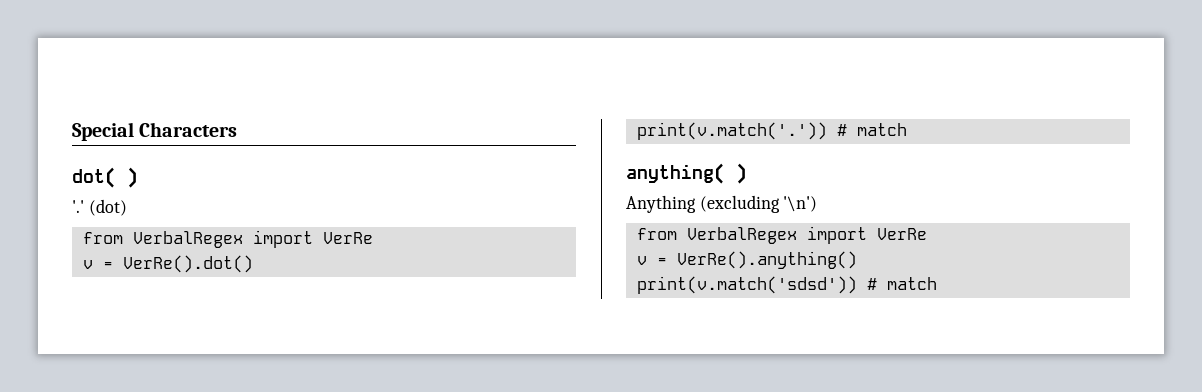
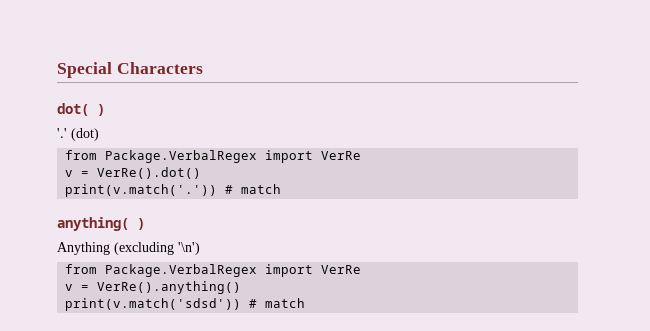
[132,231,243,248] VerbalRegex -> [105,150,258,163] Package.VerbalRegex
[686,227,797,244] VerbalRegex -> [105,264,258,277] Package.VerbalRegex

